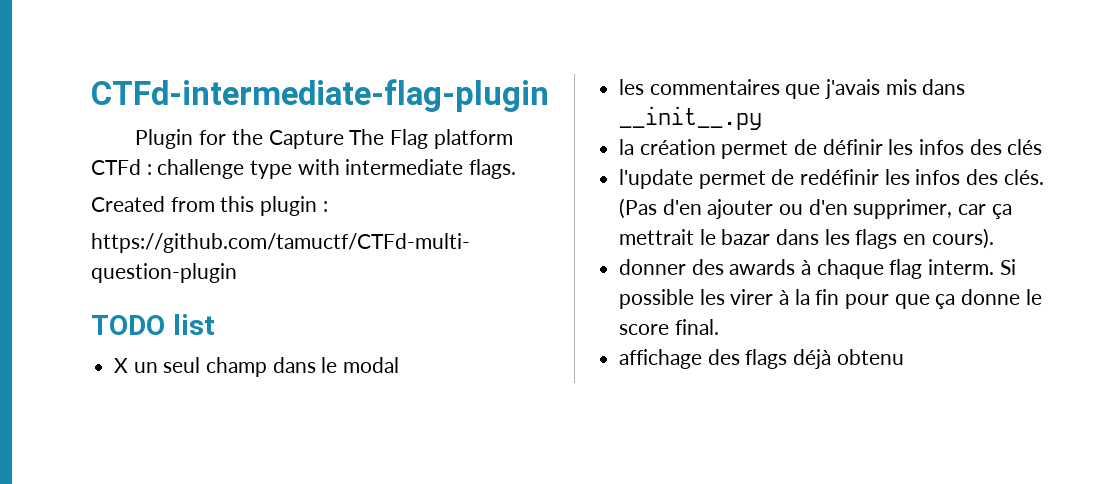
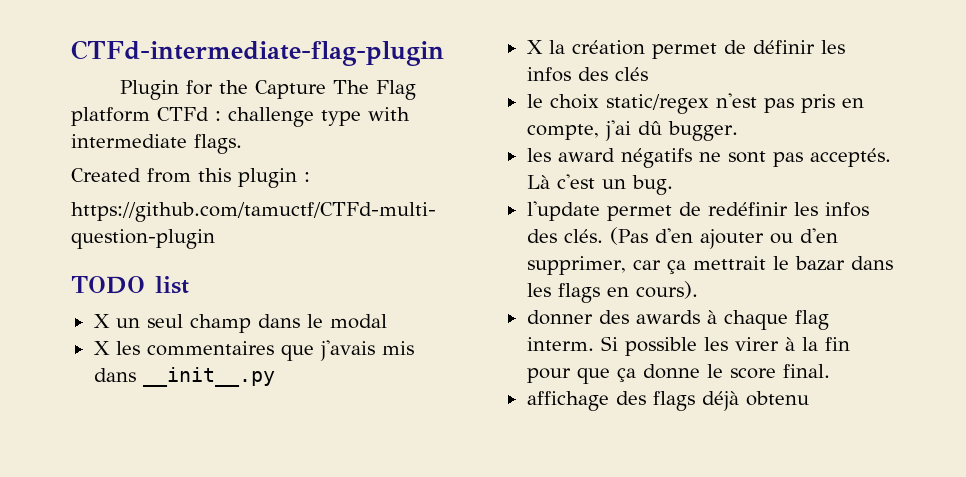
(400, 365) none -> [93,341,110,355] X
(763, 118) none -> [526,40,543,54] X
(1043, 147) none -> [526,93,864,114] [526,120,738,141] [526,148,891,168] [526,174,673,195] // le choix static/regex n'est pas pris en compte, j'ai dû bugger. // les award négatifs ne sont pas acceptés. Là c'est un bug.

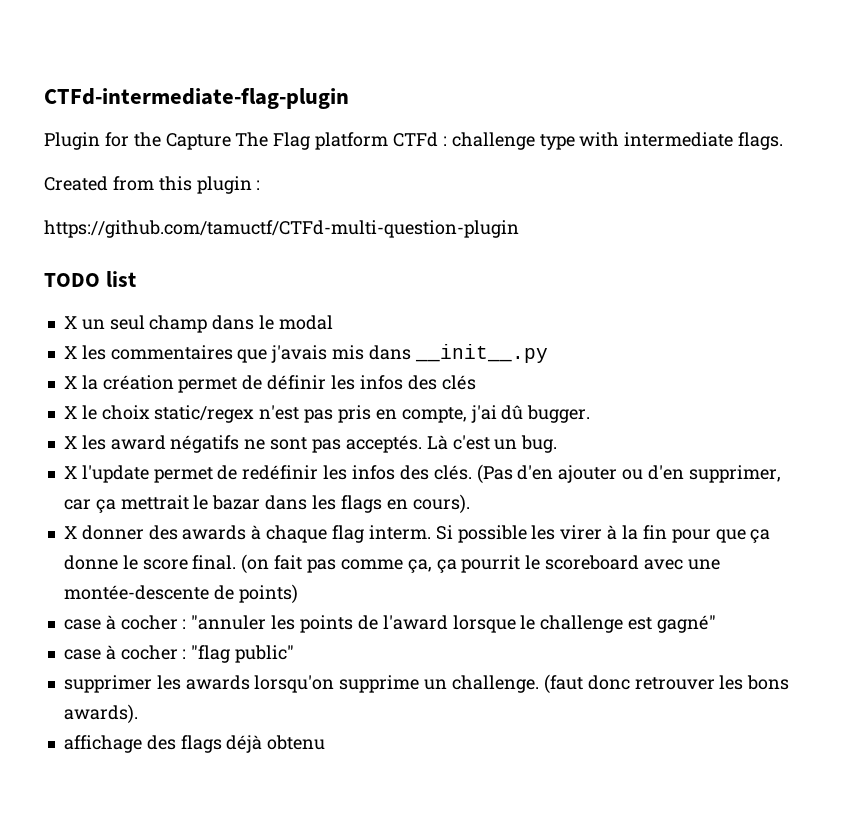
(648, 74) none -> [63,406,77,419] X
(738, 131) none -> [63,436,77,449] X
(673, 185) none -> [63,466,77,479] X
(698, 290) none -> [63,526,77,539] X
(830, 371) none -> [241,554,720,574] [63,584,298,604] [63,615,716,633] [63,645,295,663] [63,674,790,694] [63,704,138,724] (on fait pas comme ça, ça pourrit le scoreboard avec une montée-descente de points) // case à cocher : "annuler les points de l'award lorsque le challenge est gagné" // case à cocher : "flag public" // supprimer les awards lorsqu'on supprime un challenge. (faut donc retrouver les bons awards).

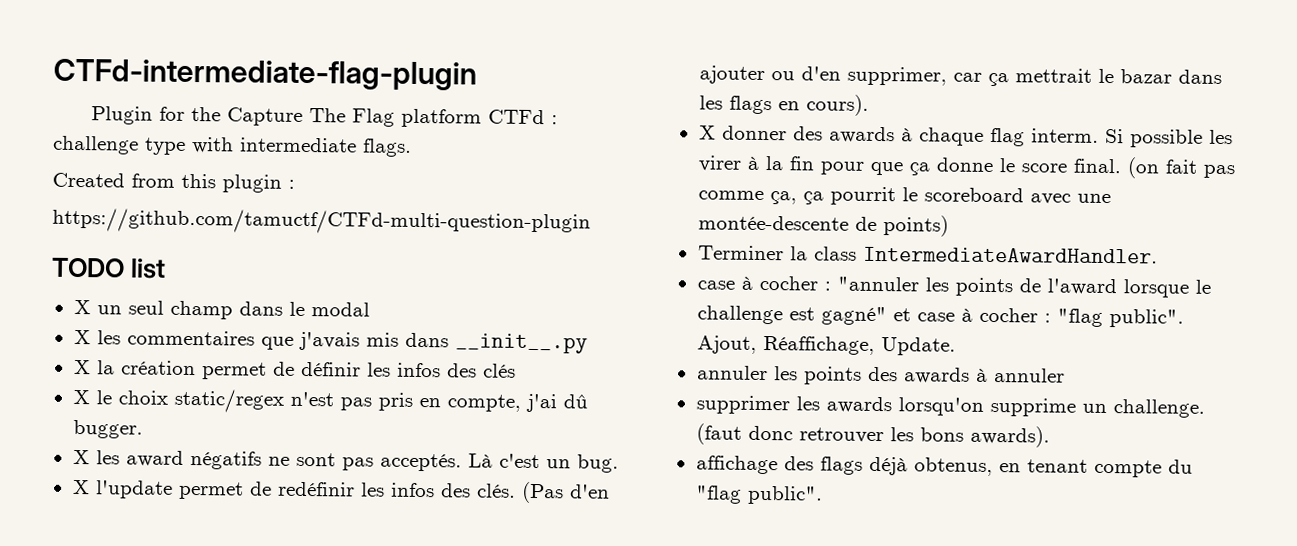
(298, 594) none -> [697,245,1158,264] // Terminer la class IntermediateAwardHandler.
(716, 624) // -> [892,308,911,322] et
[235,645,295,663] public" -> [1108,309,1184,328] [696,335,956,356] [696,365,1065,385] public". Ajout, Réaffichage, Update. // annuler les points des awards à annuler
[267,735,326,750] obtenu -> [913,457,1193,478] [694,485,823,505] obtenus, en tenant compte du "flag public".

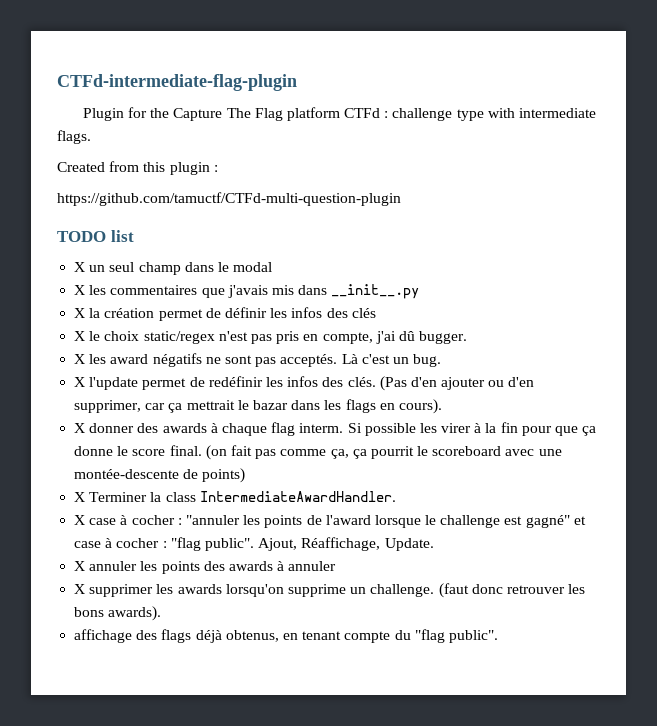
(949, 226) none -> [74,492,86,502] X
(1158, 255) none -> [74,515,86,525] X
(956, 346) none -> [74,561,86,571] X
(1065, 375) none -> [74,584,86,594] X

